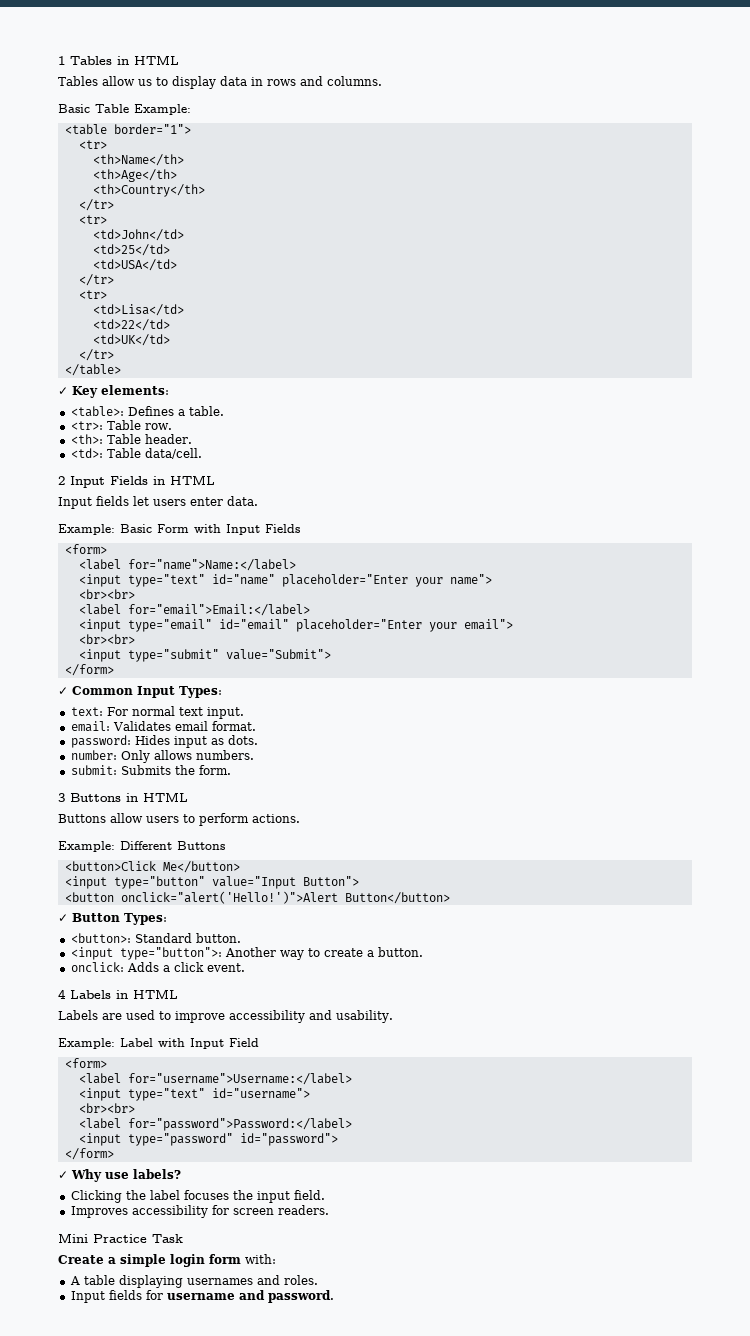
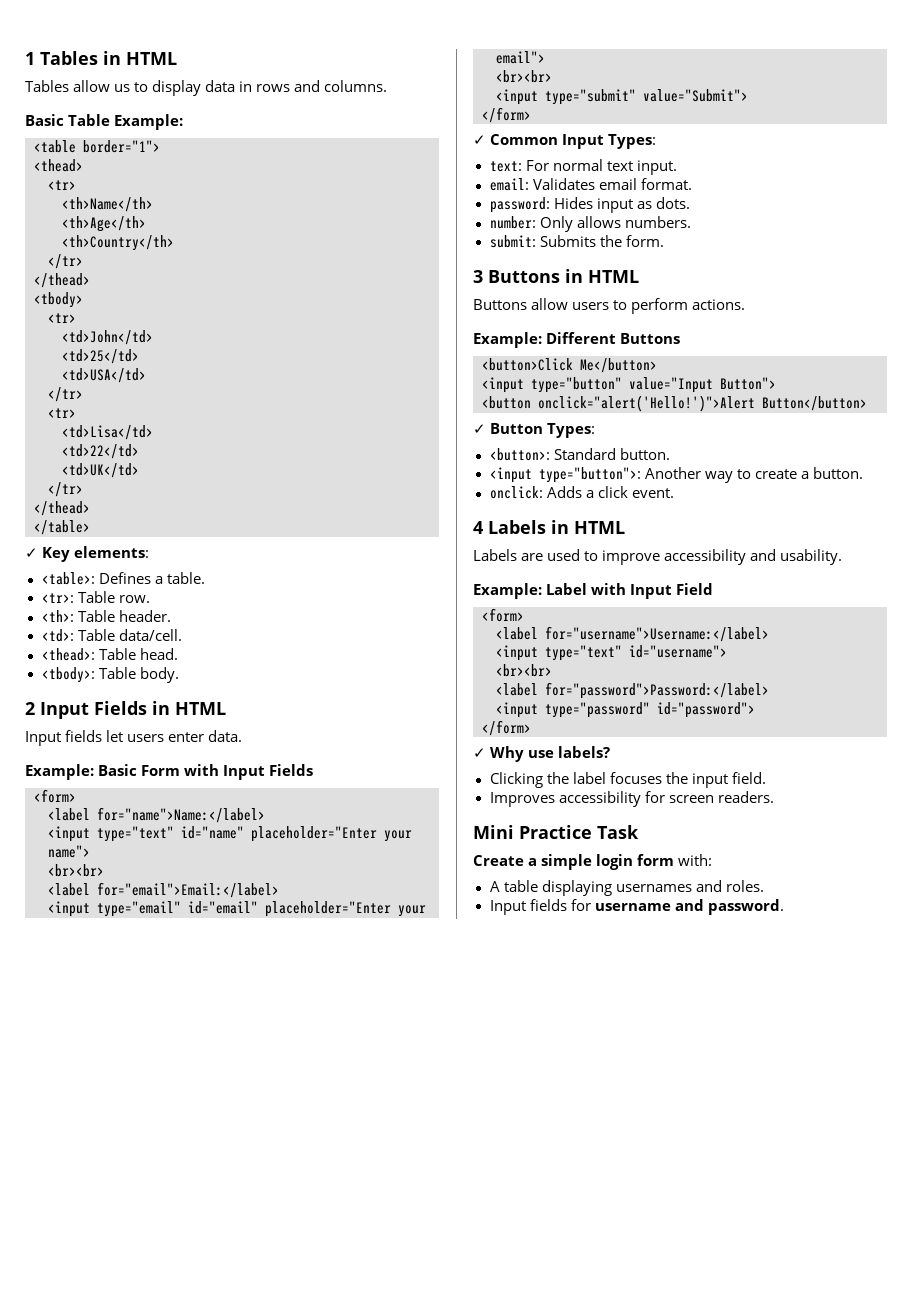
(191, 129) none -> [34,159,83,172] // <thead>
(114, 205) none -> [34,273,90,288] [34,292,83,308] // </thead> // <tbody>
(114, 355) none -> [34,501,90,516] // </thead>
(202, 453) none -> [41,648,178,661] [41,667,179,683] // <thead>: Table head. // <tbody>: Table body.

